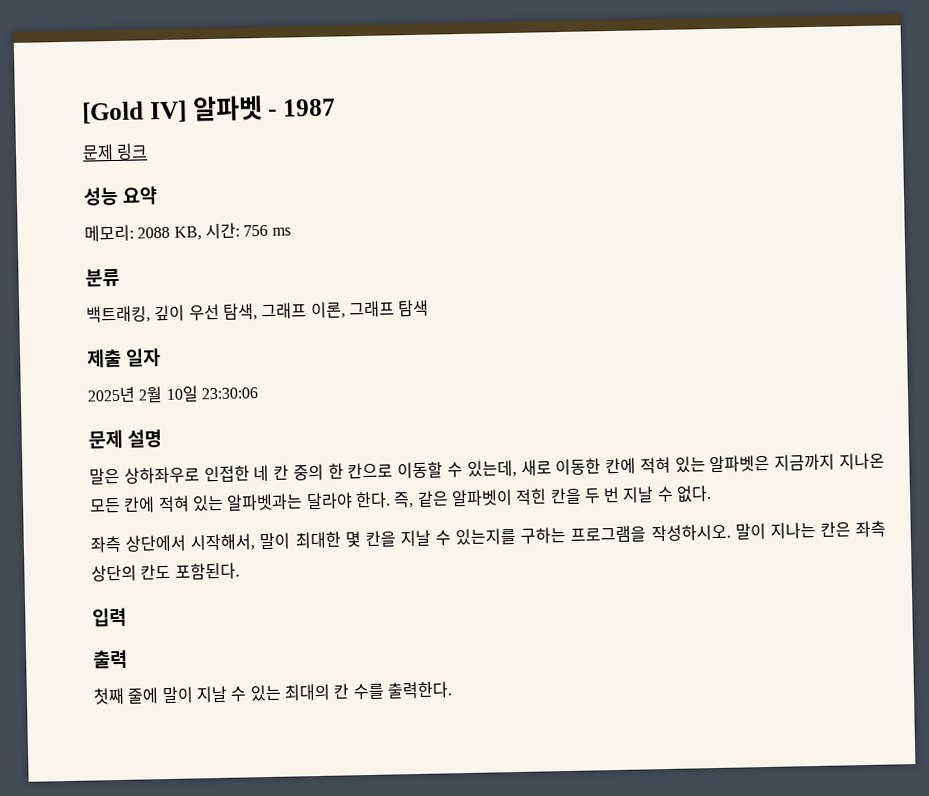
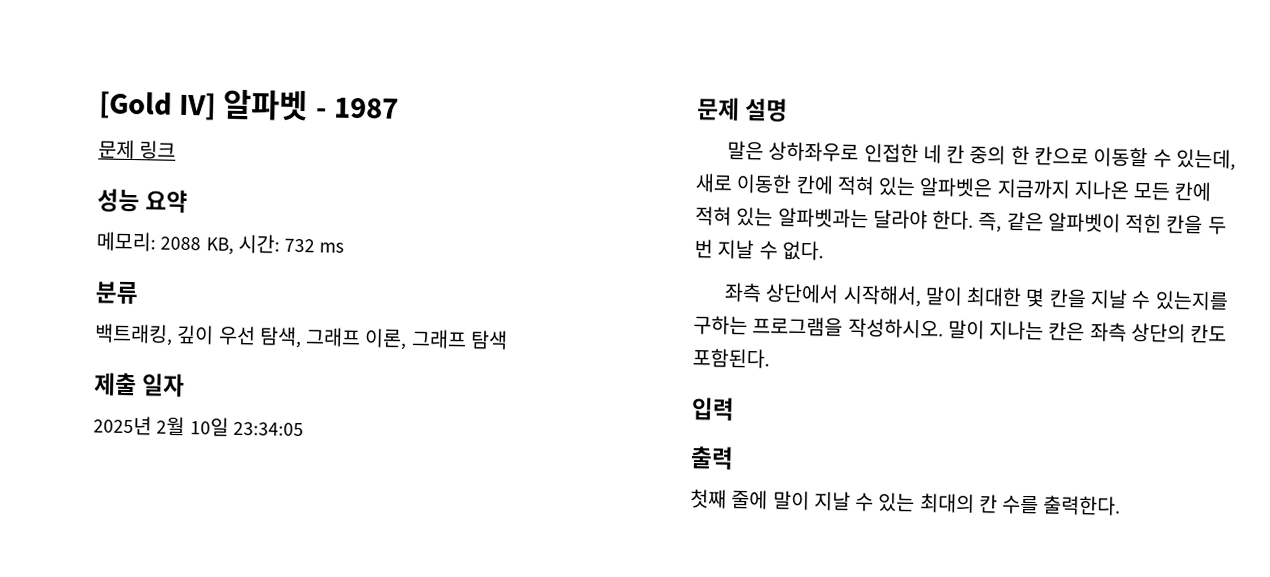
[243,224,269,237] 756 -> [284,238,316,253] 732
[200,387,258,400] 23:30:06 -> [232,421,304,437] 23:34:05

